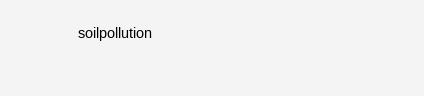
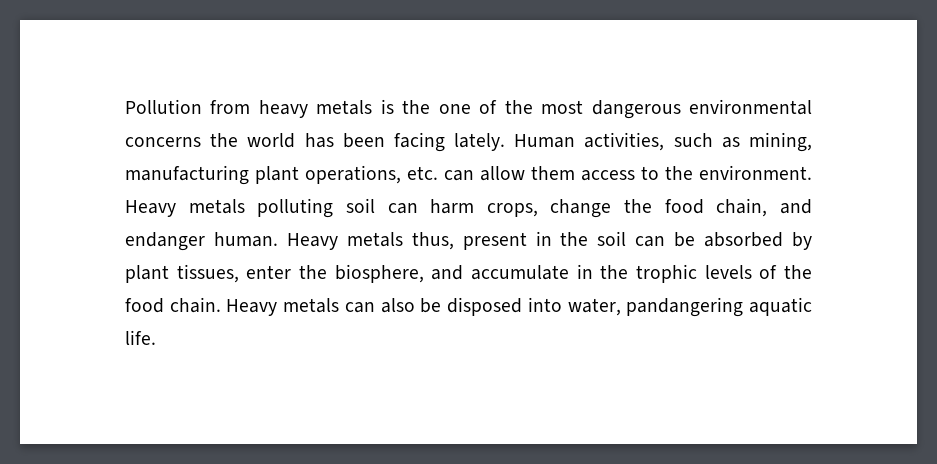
[78,27,152,41] soilpollution -> [125,99,812,119] [125,132,812,152] [125,165,812,185] [125,198,812,218] [125,231,812,251] [125,264,812,283] [125,297,813,317] [125,330,156,345] Pollution from heavy metals is the one of the most dangerous environmental concerns the world has been facing lately. Human activities, such as mining, manufacturing plant operations, etc. can allow them access to the environment. Heavy metals polluting soil can harm crops, change the food chain, and endanger human. Heavy metals thus, present in the soil can be absorbed by plant tissues, enter the biosphere, and accumulate in the trophic levels of the food chain. Heavy metals can also be disposed into water, pandangering aquatic life.

